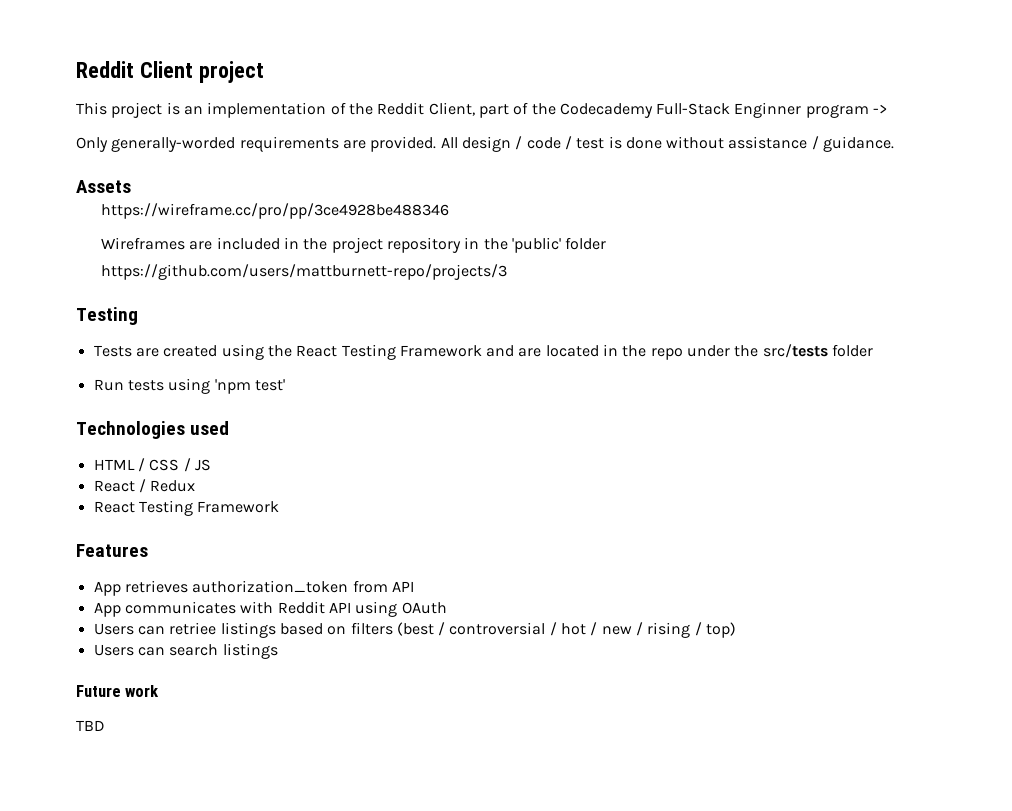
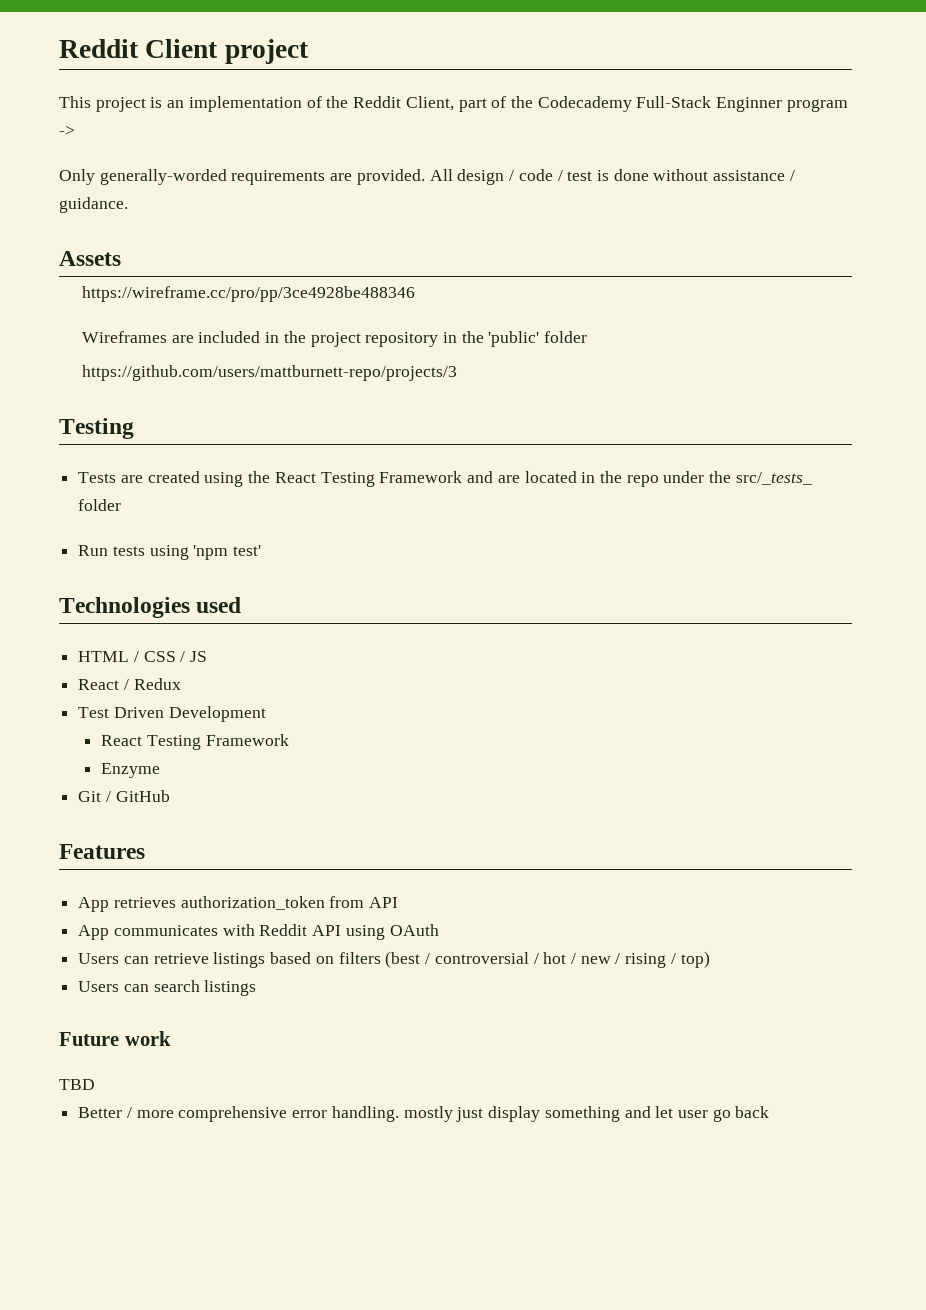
[762,344,828,358] src/tests -> [735,472,812,485] src/_tests_
[93,500,280,516] // React Testing Framework -> [78,706,266,722] [101,734,289,750] [101,763,161,778] [78,790,170,802] // Test Driven Development // React Testing Framework // Enzyme // Git / GitHub
[169,622,217,635] retriee -> [153,953,209,964] retrieve
(105, 725) none -> [78,1106,770,1122] // Better / more comprehensive error handling. mostly just display something and let user go back

